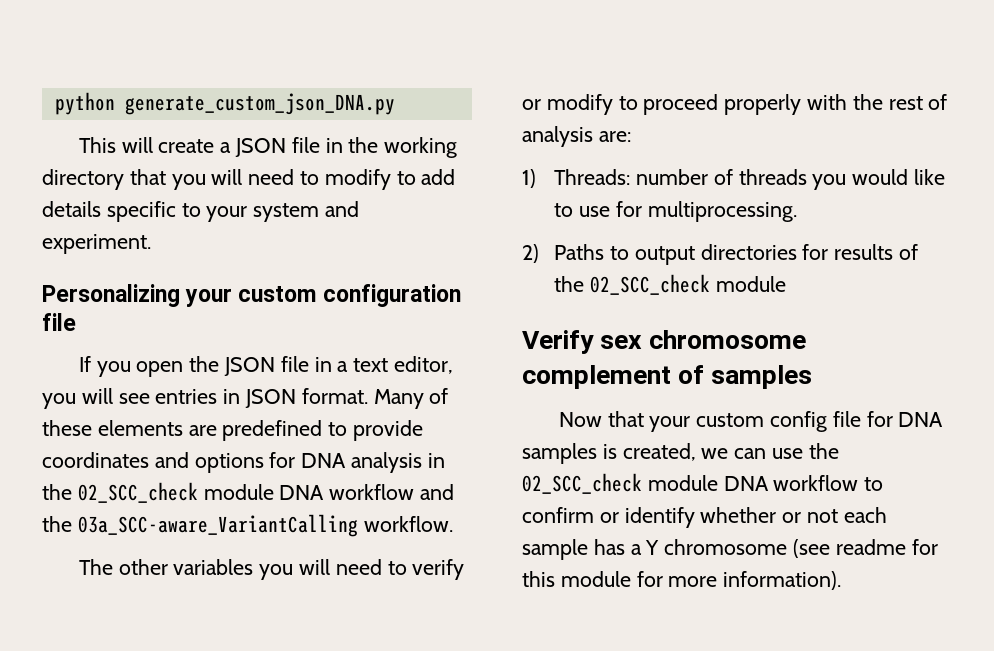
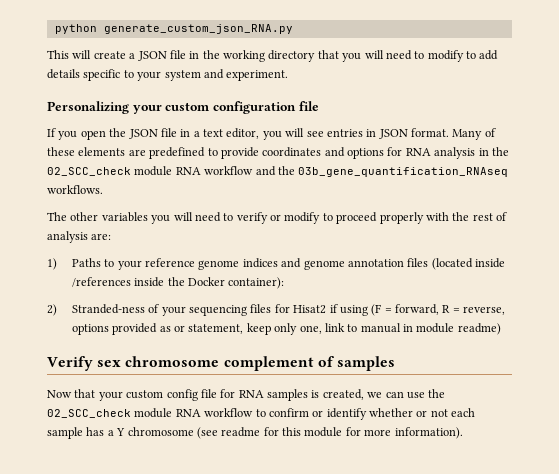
[124,93,395,115] generate_custom_json_DNA.py -> [103,24,293,34] generate_custom_json_RNA.py
[301,453,347,468] DNA -> [405,148,431,156] RNA
[279,485,325,500] DNA -> [175,167,201,175] RNA
[77,514,453,537] 03a_SCC-aware_VariantCalling workflow. -> [298,167,509,177] [47,185,103,194] 03b_gene_quantification_RNAseq workflows.
[554,169,945,190] [554,201,797,222] [522,244,918,265] [554,274,786,295] Threads: number of threads you would like to use for multiprocessing. // 2) Paths to output directories for results of the 02_SCC_check module -> [71,258,506,270] [71,277,285,289] [47,304,506,316] [71,323,501,335] Paths to your reference genome indices and genome annotation files (located inside /references inside the Docker container): // 2) Stranded-ness of your sequencing files for Hisat2 if using (F = forward, R = reverse, options provided as or statement, keep only one, link to manual in module readme)
[898,412,944,427] DNA -> [238,390,264,398] RNA
[723,476,769,491] DNA -> [175,409,201,417] RNA

